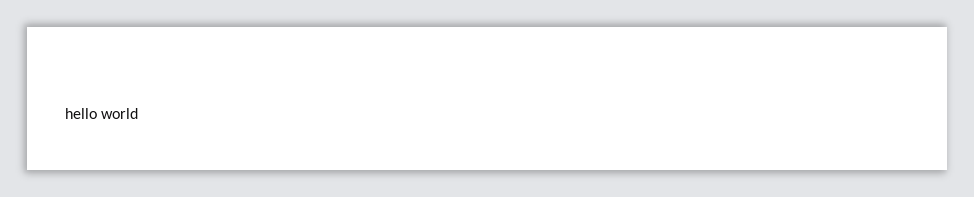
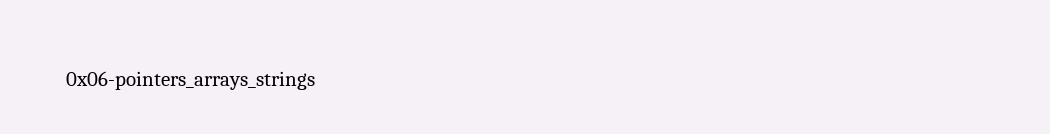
[65,108,139,119] hello world -> [66,71,315,90] 0x06-pointers_arrays_strings

